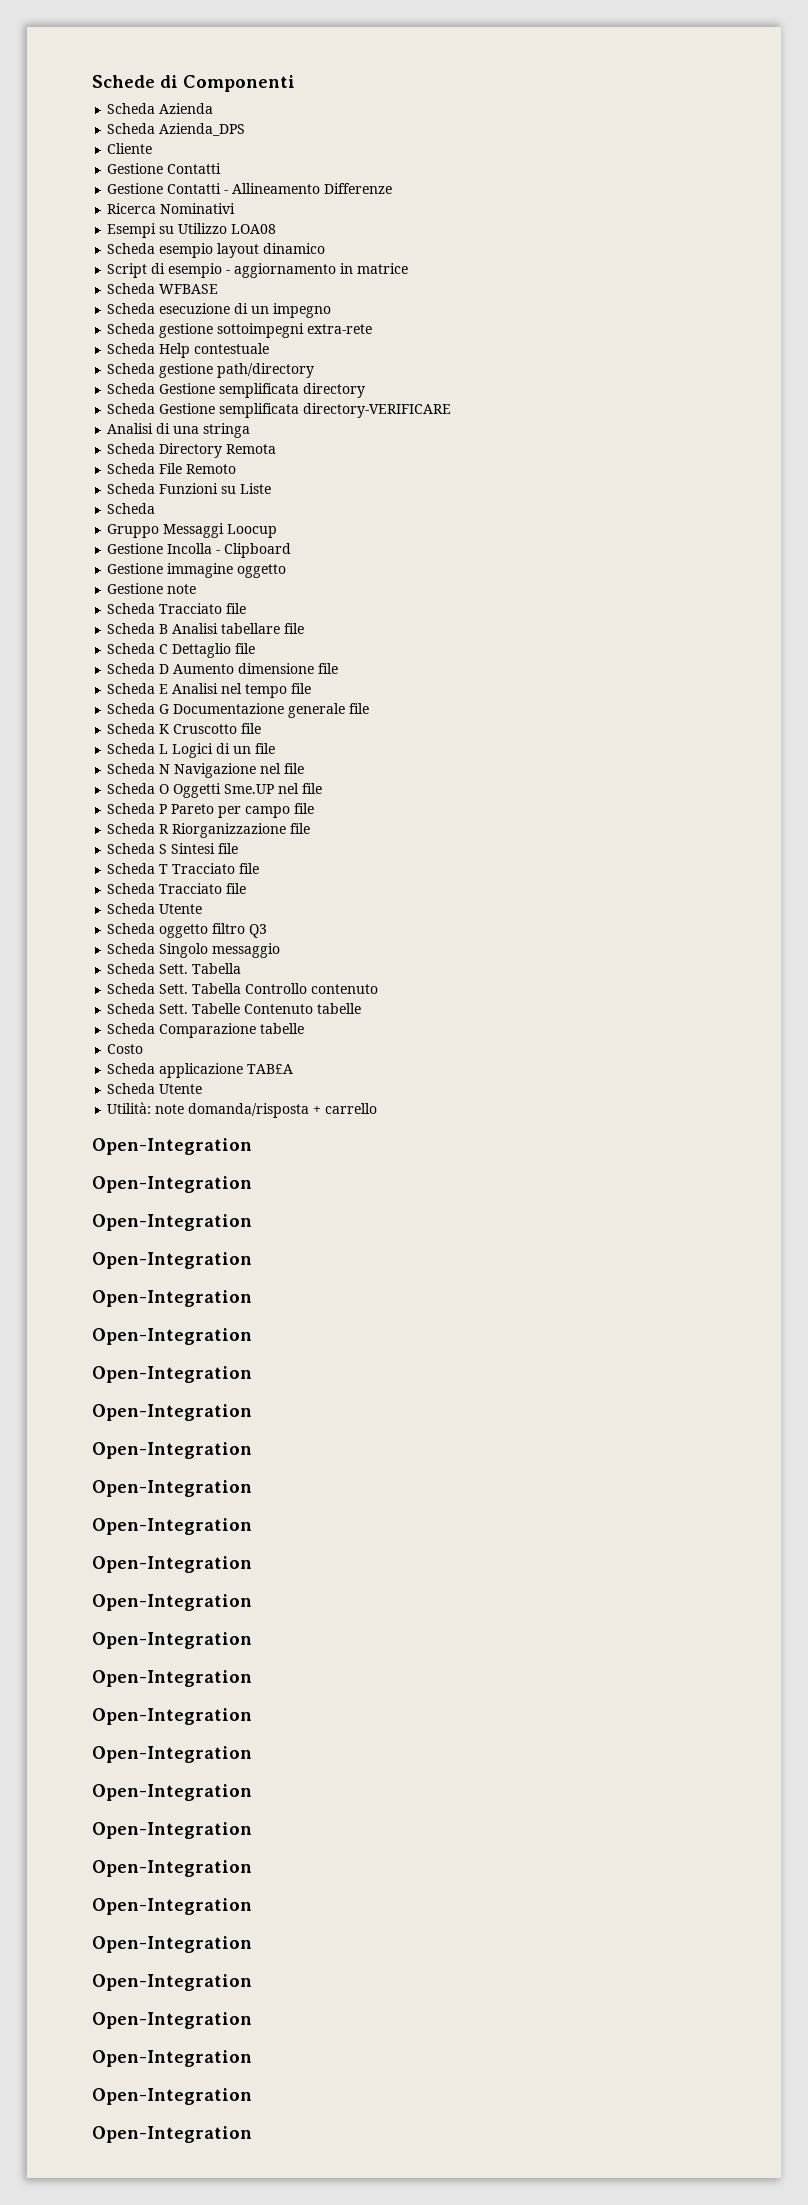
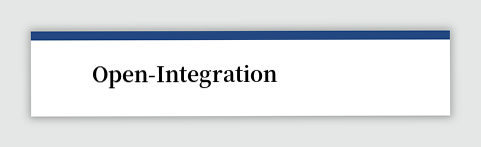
[92,75,295,92] [107,103,214,114] [107,123,246,136] [107,143,153,154] [107,163,222,174] [107,183,393,194] [107,203,236,214] [107,223,277,238] [107,243,326,258] [107,263,409,278] [107,283,219,294] [107,303,332,318] [107,323,373,338] [107,343,270,358] [107,363,315,378] [107,383,366,398] [107,403,452,418] [107,423,251,438] [107,443,277,458] [107,463,237,474] [107,483,272,494] [107,503,156,514] [107,523,278,538] [107,543,292,558] [107,563,287,578] [107,583,197,594] [107,603,247,614] [107,623,305,634] [107,643,256,658] [107,663,339,674] [107,683,312,698] [107,703,370,718] [107,723,262,734] [107,743,276,758] [107,763,305,778] [107,783,323,798] [107,803,315,818] [107,823,311,838] [107,843,239,854] [107,863,260,874] [107,883,247,894] [107,903,203,914] [107,923,268,938] [107,943,281,958] [107,963,242,974] [107,983,379,994] [107,1003,362,1014] [107,1023,305,1038] [107,1044,144,1054] [107,1063,294,1078] [107,1083,203,1094] [107,1102,378,1118] [92,1138,252,1155] [92,1176,252,1193] [92,1214,252,1231] [92,1252,252,1269] [92,1290,252,1307] [92,1328,252,1345] [92,1366,252,1383] [92,1404,252,1421] [92,1442,252,1459] [92,1480,252,1497] [92,1518,252,1535] [92,1556,252,1573] [92,1594,252,1611] [92,1632,252,1649] [92,1670,252,1687] [92,1708,252,1725] [92,1746,252,1763] [92,1784,252,1801] [92,1822,252,1839] [92,1860,252,1877] [92,1898,252,1915] [92,1936,252,1953] [92,1974,252,1991] [92,2012,252,2029] [92,2050,252,2067] [92,2088,252,2105] Schede di Componenti // Scheda Azienda // Scheda Azienda_DPS // Cliente // Gestione Contatti // Gestione Contatti - Allineamento Differenze // Ricerca Nominativi // Esempi su Utilizzo LOA08 // Scheda esempio layout dinamico // Script di esempio - aggiornamento in matrice // Scheda WFBASE // Scheda esecuzione di un impegno // Scheda gestione sottoimpegni extra-rete // Scheda Help contestuale // Scheda gestione path/directory // Scheda Gestione semplificata directory // Scheda Gestione semplificata directory-VERIFICARE // Analisi di una stringa // Scheda Directory Remota // Scheda File Remoto // Scheda Funzioni su Liste // Scheda // Gruppo Messaggi Loocup // Gestione Incolla - Clipboard // Gestione immagine oggetto // Gestione note // Scheda Tracciato file // Scheda B Analisi tabellare file // Scheda C Dettaglio file // Scheda D Aumento dimensione file // Scheda E Analisi nel tempo file // Scheda G Documentazione generale file // Scheda K Cruscotto file // Scheda L Logici di un file // Scheda N Navigazione nel file // Scheda O Oggetti Sme.UP nel file // Scheda P Pareto per campo file // Scheda R Riorganizzazione file // Scheda S Sintesi file // Scheda T Tracciato file // Scheda Tracciato file // Scheda Utente // Scheda oggetto filtro Q3 // Scheda Singolo messaggio // Scheda Sett. Tabella // Scheda Sett. Tabella Controllo contenuto // Scheda Sett. Tabelle Contenuto tabelle // Scheda Comparazione tabelle // Costo // Scheda applicazione TAB£A // Scheda Utente // Utilità: note domanda/risposta + carrello // Open-Integration // Open-Integration // Open-Integration // Open-Integration // Open-Integration // Open-Integration // Open-Integration // Open-Integration // Open-Integration // Open-Integration // Open-Integration // Open-Integration // Open-Integration // Open-Integration // Open-Integration // Open-Integration // Open-Integration // Open-Integration // Open-Integration // Open-Integration // Open-Integration // Open-Integration // Open-Integration // Open-Integration // Open-Integration // Open-Integration // -> (91, 76) none

